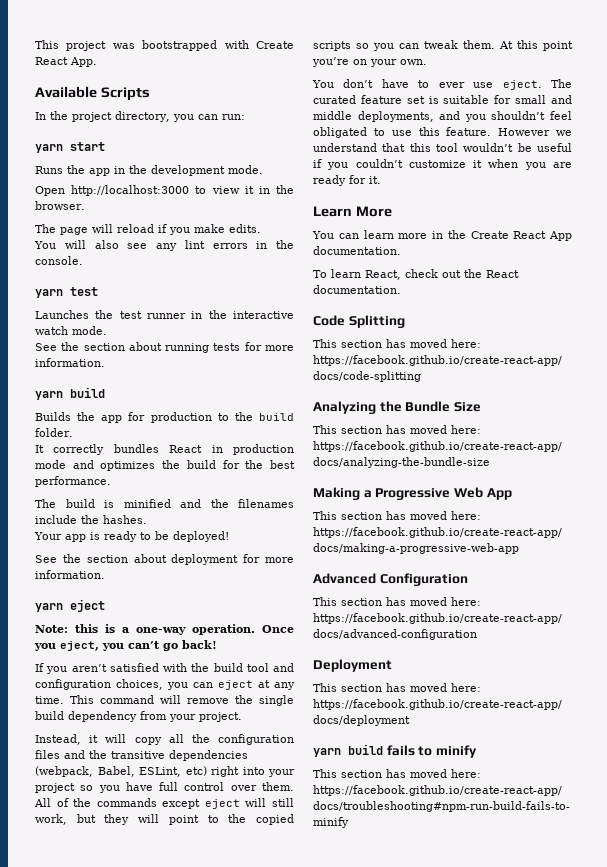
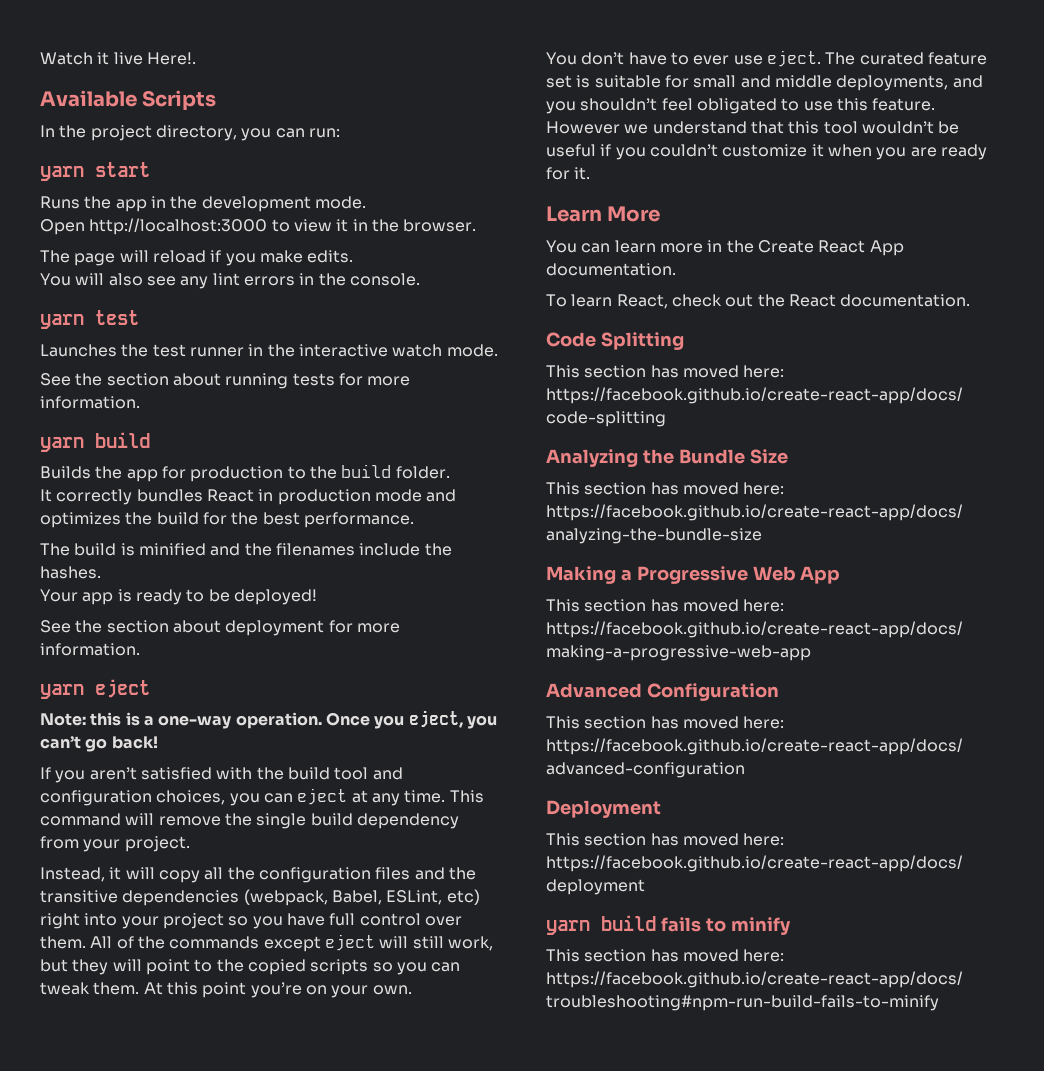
[35,40,294,51] [35,57,97,67] This project was bootstrapped with Create React App. -> [40,52,196,65] Watch it live Here!.

